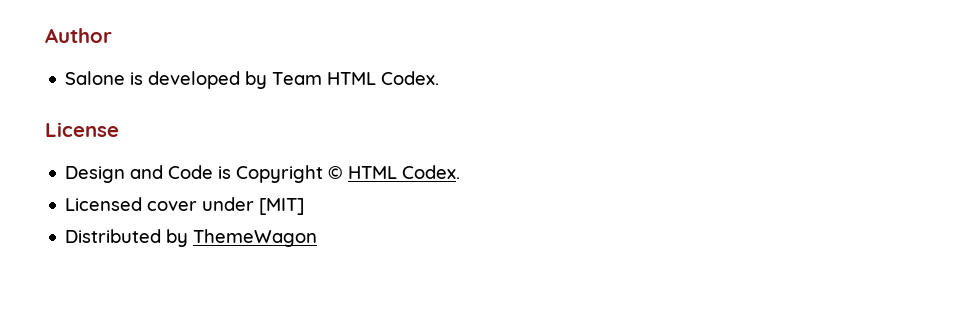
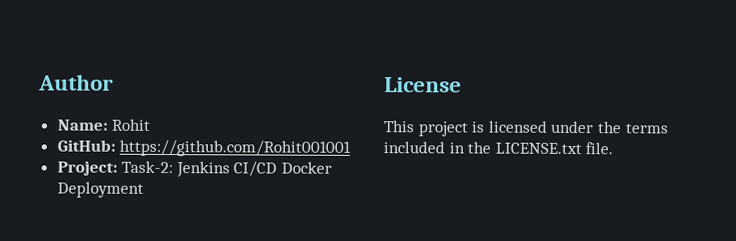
[65,71,440,89] [45,122,119,137] [65,165,461,183] [65,197,305,215] [65,229,318,247] Salone is developed by Team HTML Codex. // License // Design and Code is Copyright © HTML Codex. // Licensed cover under [MIT] // Distributed by ThemeWagon -> [56,118,152,131] [56,139,352,157] [56,160,333,178] [56,181,144,198] [384,77,462,93] [383,120,668,137] [383,141,614,155] Name: Rohit // GitHub: https://github.com/Rohit001001 // Project: Task-2: Jenkins CI/CD Docker Deployment // License // This project is licensed under the terms included in the LICENSE.txt file.

